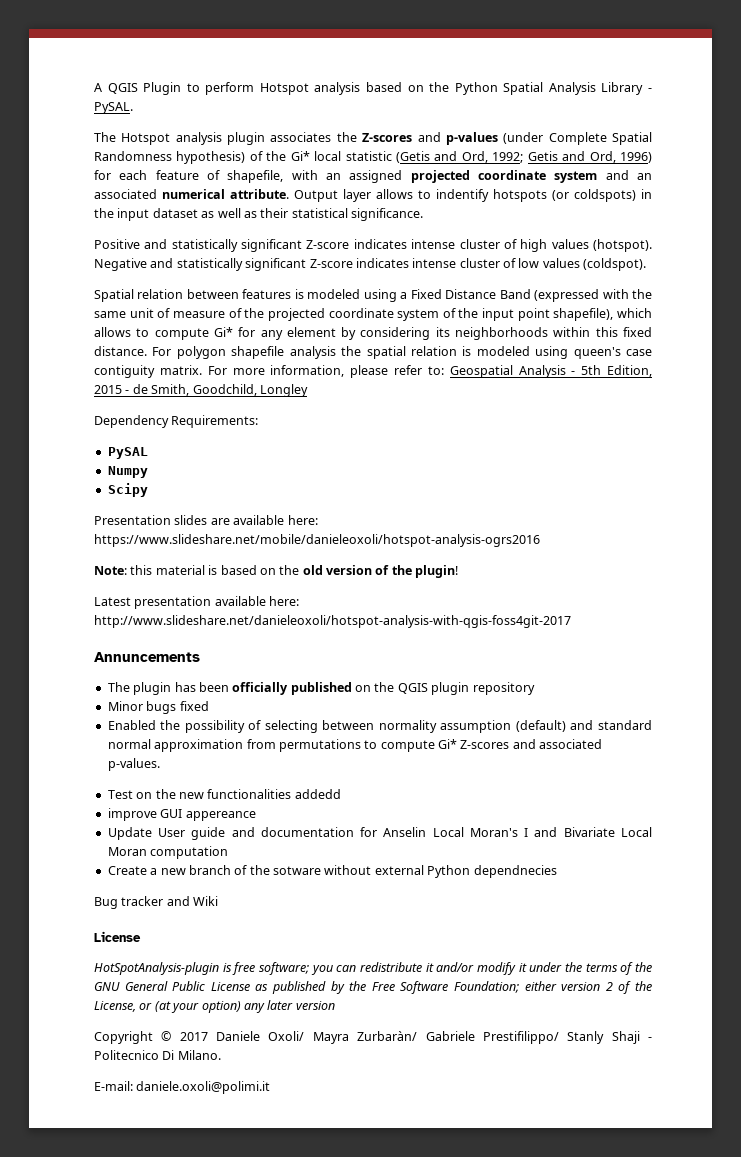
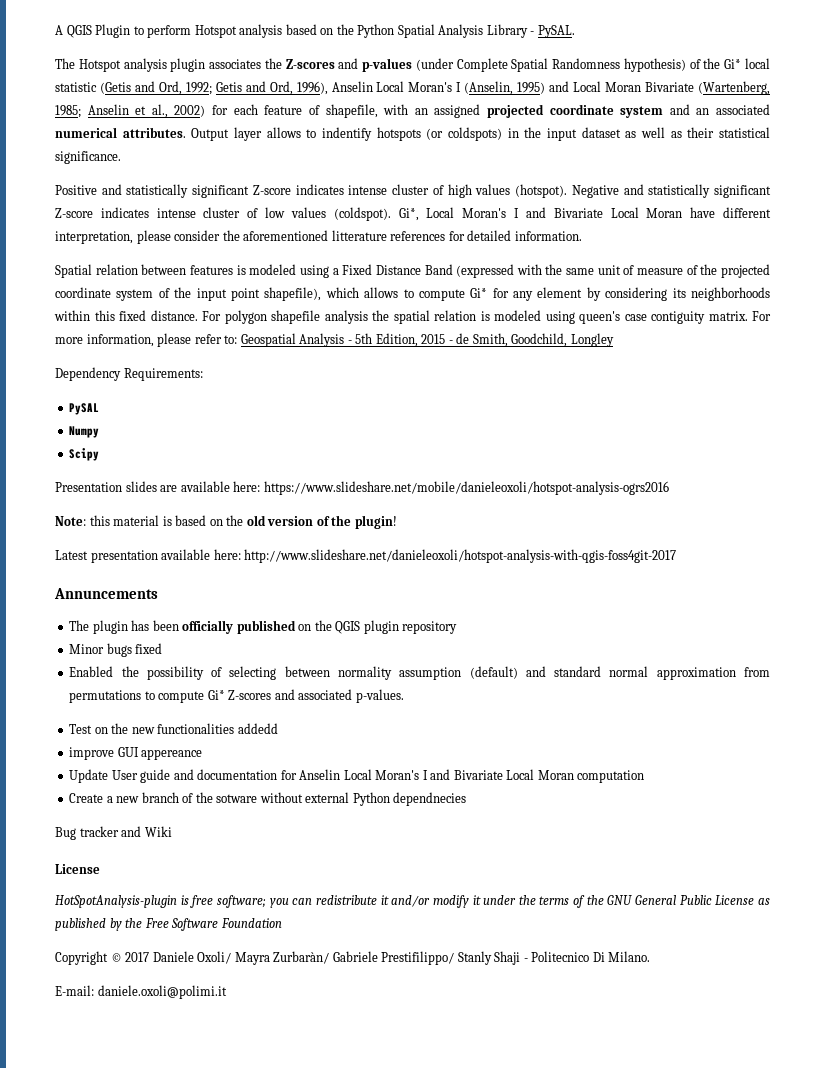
[620,152,653,163] 1996) -> [296,81,770,95] [55,104,206,118] 1996), Anselin Local Moran's I (Anselin, 1995) and Local Moran Bivariate (Wartenberg, 1985; Anselin et al., 2002)
[230,189,289,199] attribute. -> [122,127,186,138] attributes.
(647, 264) none -> [398,207,771,221] [55,230,582,244] Gi*, Local Moran's I and Bivariate Local Moran have different interpretation, please consider the aforementioned litterature references for detailed information.
[454,981,653,994] [94,1000,335,1013] Foundation; either version 2 of the License, or (at your option) any later version -> [220,918,282,928] Foundation

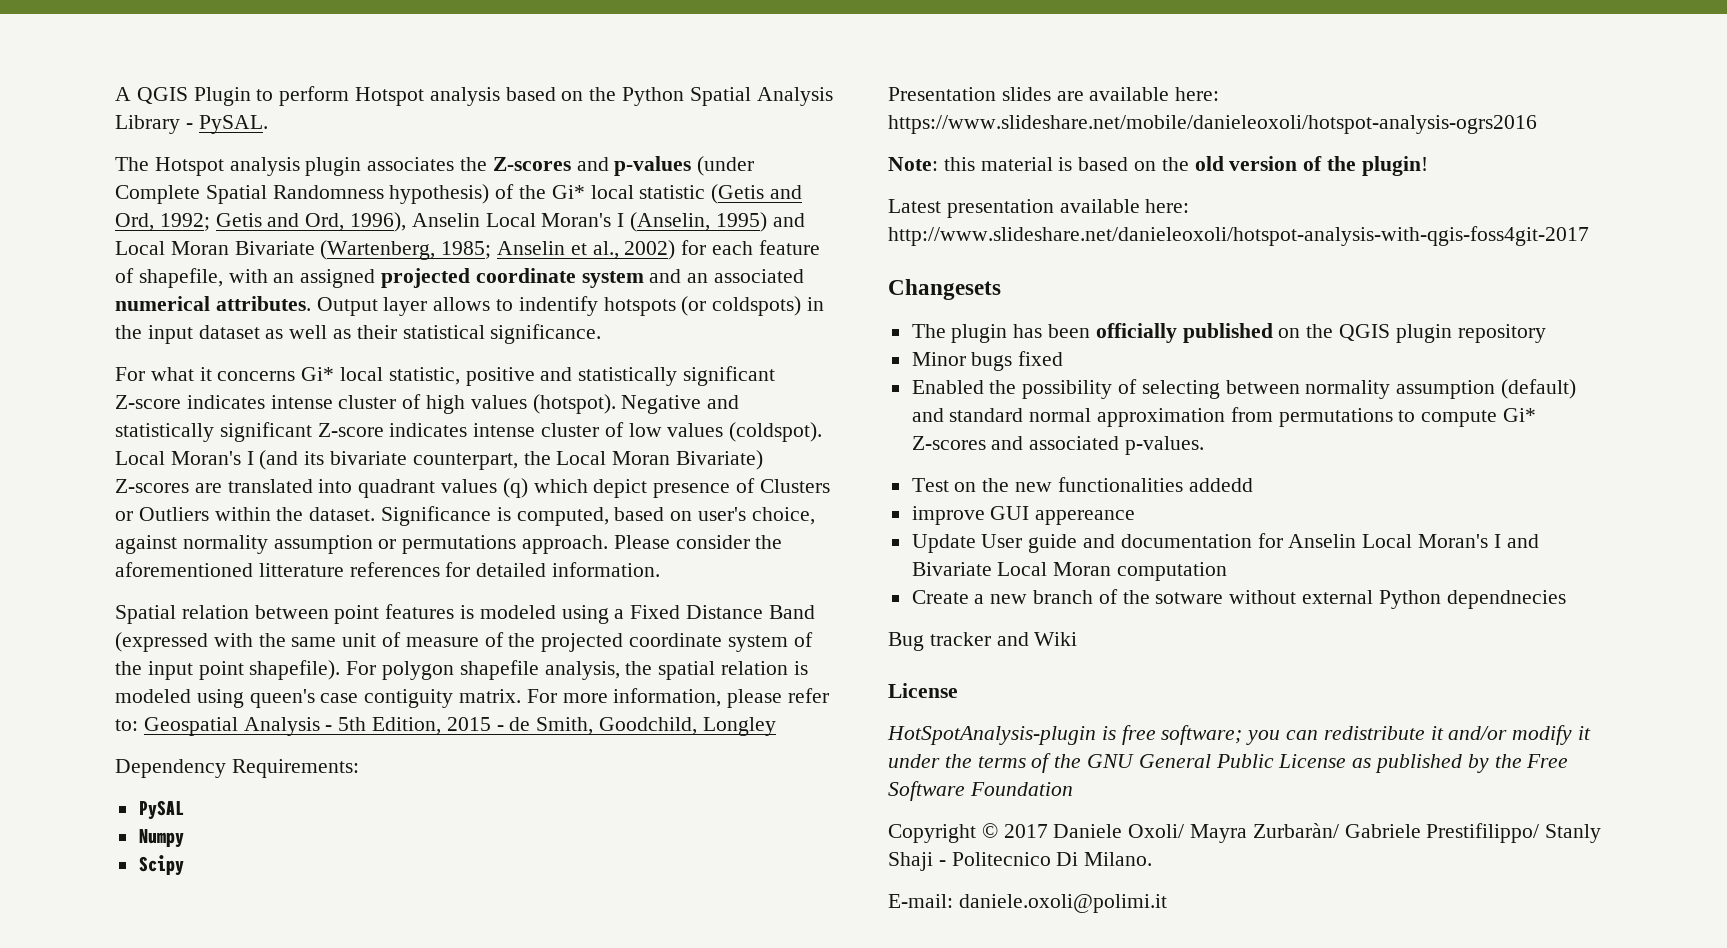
[55,185,97,195] Positive -> [115,367,535,386] For what it concerns Gi* local statistic, positive
[398,207,771,221] [55,230,171,244] Gi*, Local Moran's I and Bivariate Local Moran have different interpretation, please -> [115,450,764,470] [115,478,830,498] [115,506,815,526] [115,535,670,554] Local Moran's I (and its bivariate counterpart, the Local Moran Bivariate) Z-scores are translated into quadrant values (q) which depict presence of Clusters or Outliers within the dataset. Significance is computed, based on user's choice, against normality assumption or permutations approach. Please
(187, 269) none -> [334,605,380,624] point
[264,287,771,301] [54,310,198,321] shapefile), which allows to compute Gi* for any element by considering its neighborhoods within this fixed distance. -> [249,660,341,680] shapefile).
[324,310,368,324] analysis -> [544,661,620,680] analysis,
[54,588,158,599] Annuncements -> [888,279,1001,300] Changesets

